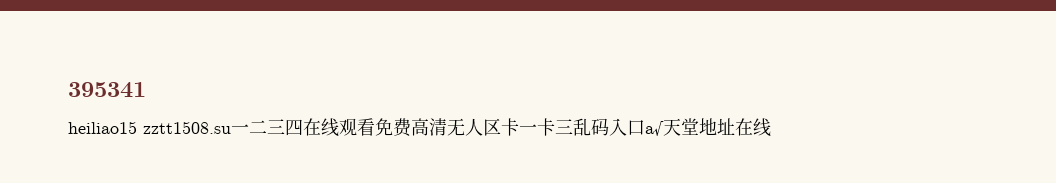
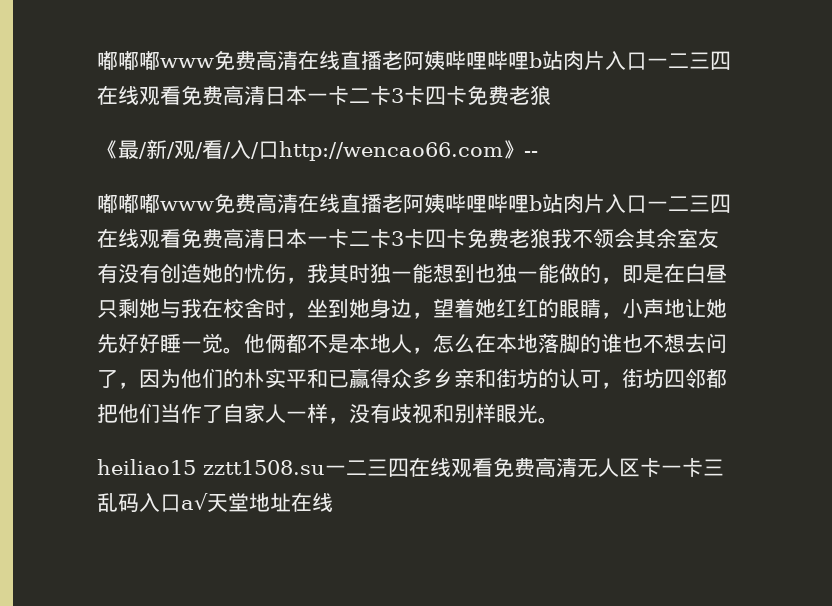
[68,82,146,98] 395341 -> [97,50,731,70] [97,85,551,105] [97,139,538,161] [97,193,731,213] [97,228,719,248] [97,263,727,284] [97,298,727,319] [97,333,727,354] [97,368,727,389] [97,403,559,424] 嘟嘟嘟www免费高清在线直播老阿姨哔哩哔哩b站肉片入口一二三四在线观看免费高清日本一卡二卡3卡四卡免费老狼 // 《最/新/观/看/入/口http://wencao66.com》-- // 嘟嘟嘟www免费高清在线直播老阿姨哔哩哔哩b站肉片入口一二三四在线观看免费高清日本一卡二卡3卡四卡免费老狼我不领会其余室友有没有创造她的忧伤，我其时独一能想到也独一能做的，即是在白昼只剩她与我在校舍时，坐到她身边，望着她红红的眼睛，小声地让她先好好睡一觉。他俩都不是本地人，怎么在本地落脚的谁也不想去问了，因为他们的朴实平和已赢得众多乡亲和街坊的认可，街坊四邻都把他们当作了自家人一样，没有歧视和别样眼光。

